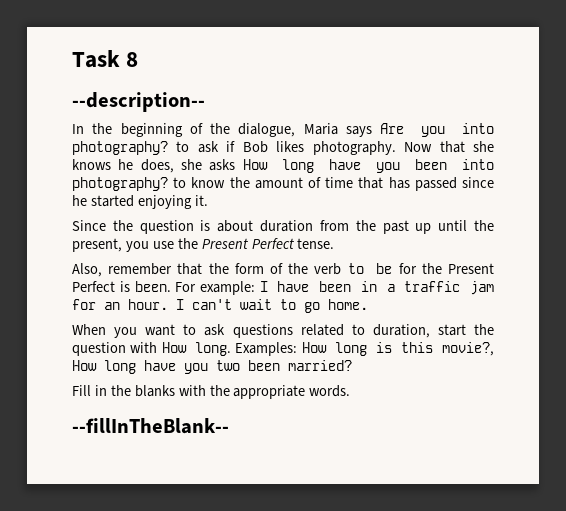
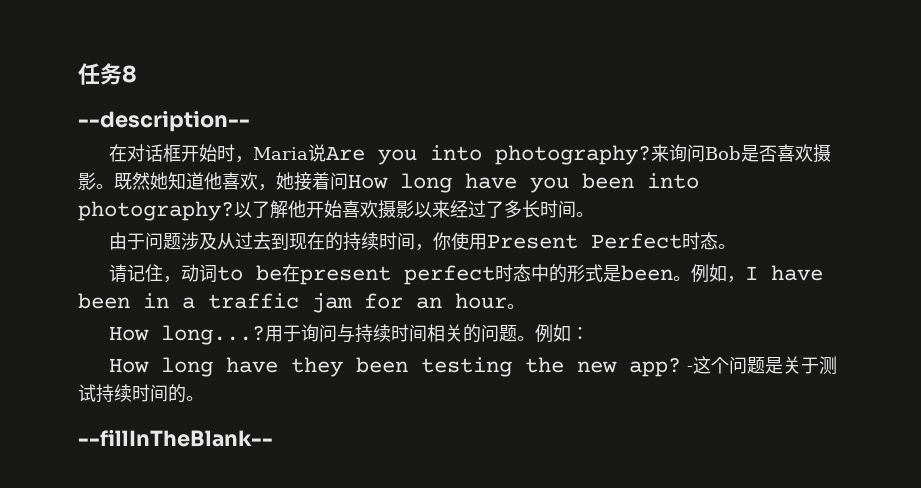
[72,50,120,68] Task -> [78,63,122,85] 任务
[72,123,494,137] [72,141,495,155] [72,159,236,173] In the beginning of the dialogue, Maria says Are you into photography? to ask if Bob likes photography. Now that she knows he does, she asks -> [109,144,832,165] [78,172,348,191] 在对话框开始时，Maria说Are you into photography?来询问Bob是否喜欢摄影。既然她知道他喜欢，她接着问
[173,177,494,191] [72,195,208,209] [72,220,494,234] [72,238,335,252] [72,263,495,277] [72,281,256,295] to know the amount of time that has passed since he started enjoying it. // Since the question is about duration from the past up until the present, you use the Present Perfect tense. // Also, remember that the form of the verb to be for the Present Perfect is been. For example: -> [234,200,594,219] [109,232,737,251] [109,264,746,285] 以了解他开始喜欢摄影以来经过了多长时间。 // 由于问题涉及从过去到现在的持续时间，你使用Present Perfect时态。 // 请记住，动词to be在present perfect时态中的形式是been。例如，
[128,299,368,313] [72,324,495,338] [72,342,495,356] [72,360,352,374] [72,385,351,399] hour. I can't wait to go home. // When you want to ask questions related to duration, start the question with How long. Examples: How long is this movie?, How long have you two been married? // Fill in the blanks with the appropriate words. -> [455,293,525,309] [109,324,590,345] [109,356,838,377] [78,384,204,403] hour。 // How long...?用于询问与持续时间相关的问题。例如： // How long have they been testing the new app? -这个问题是关于测试持续时间的。

